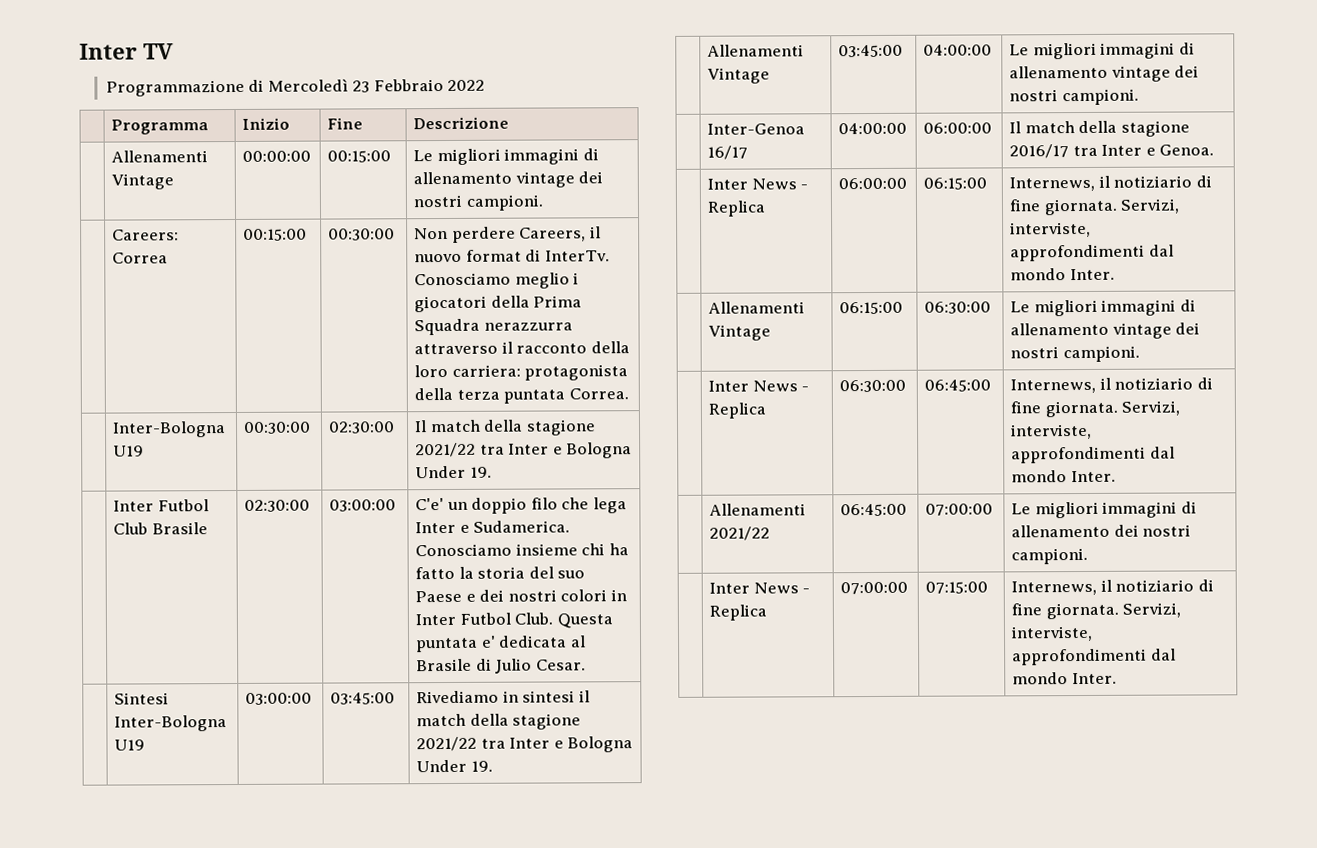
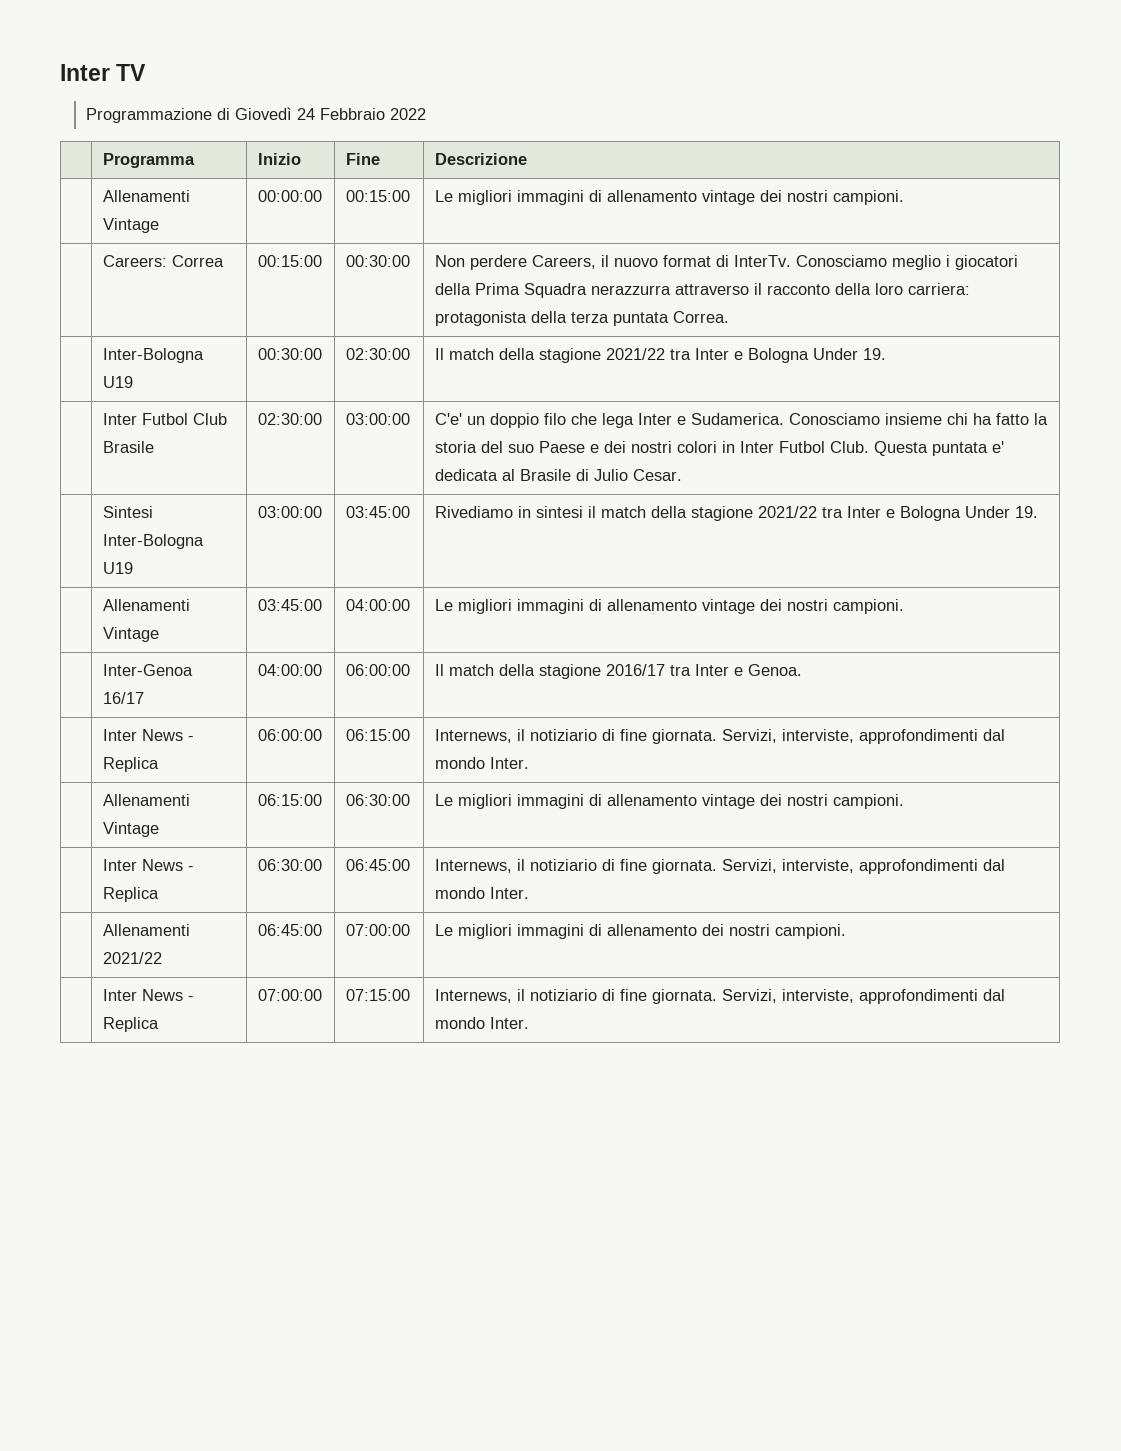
[267,78,371,93] Mercoledì 23 -> [234,107,315,120] Giovedì 24

